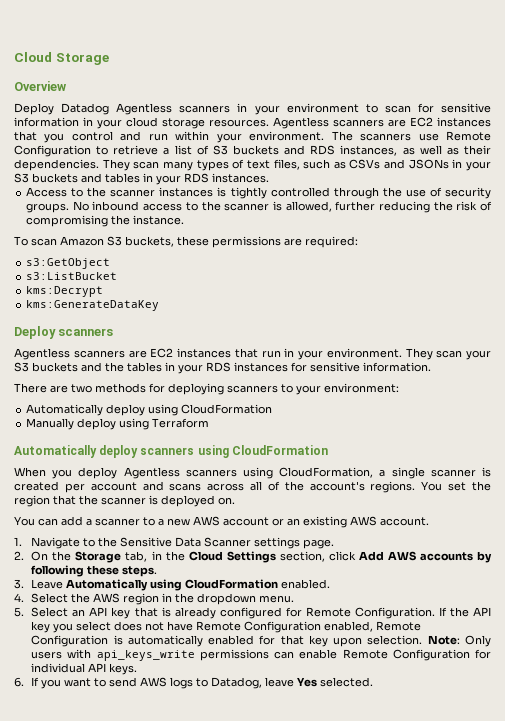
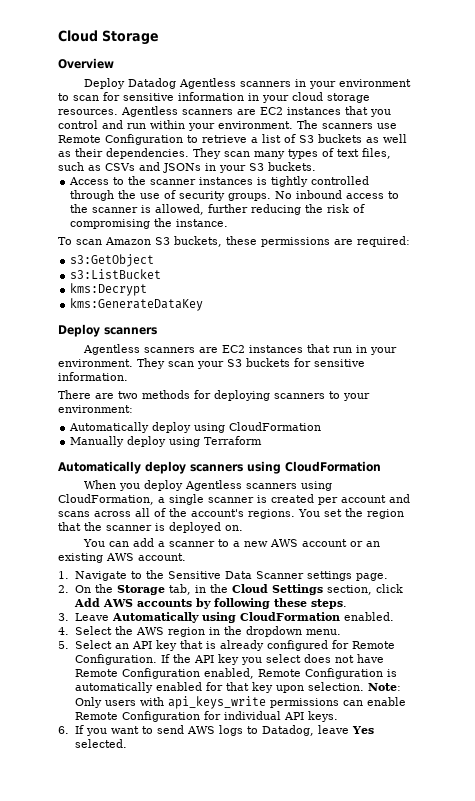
[284,145,398,156] and RDS instances, -> (362, 138) none
[32,173,269,185] buckets and tables in your RDS instances. -> [268,162,316,171] buckets.
[81,362,288,374] and the tables in your RDS instances -> (290, 362) none

